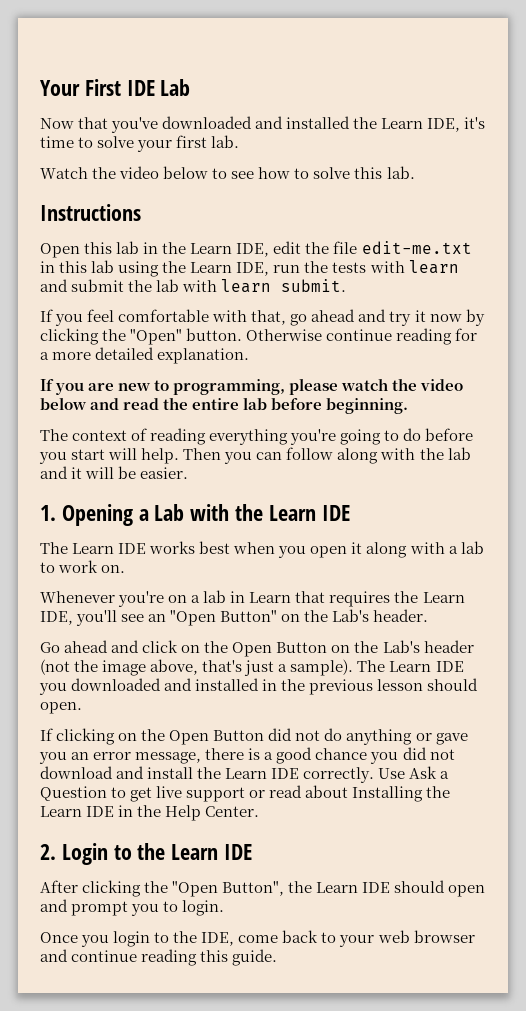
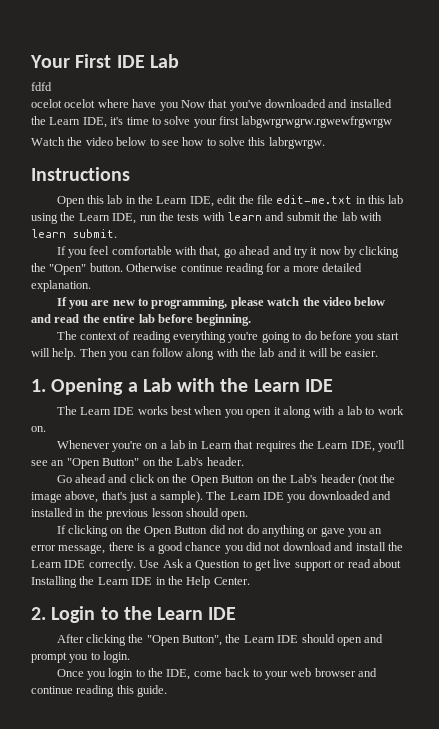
(191, 87) none -> [31,82,52,91] [31,99,179,111] fdfd // ocelot ocelot where have you
[211,135,240,148] lab. -> [241,116,393,128] labgwrgrwgrw.rgwewfrgwrgw
[386,166,415,179] lab. -> [268,137,325,149] labrgwrgw.

